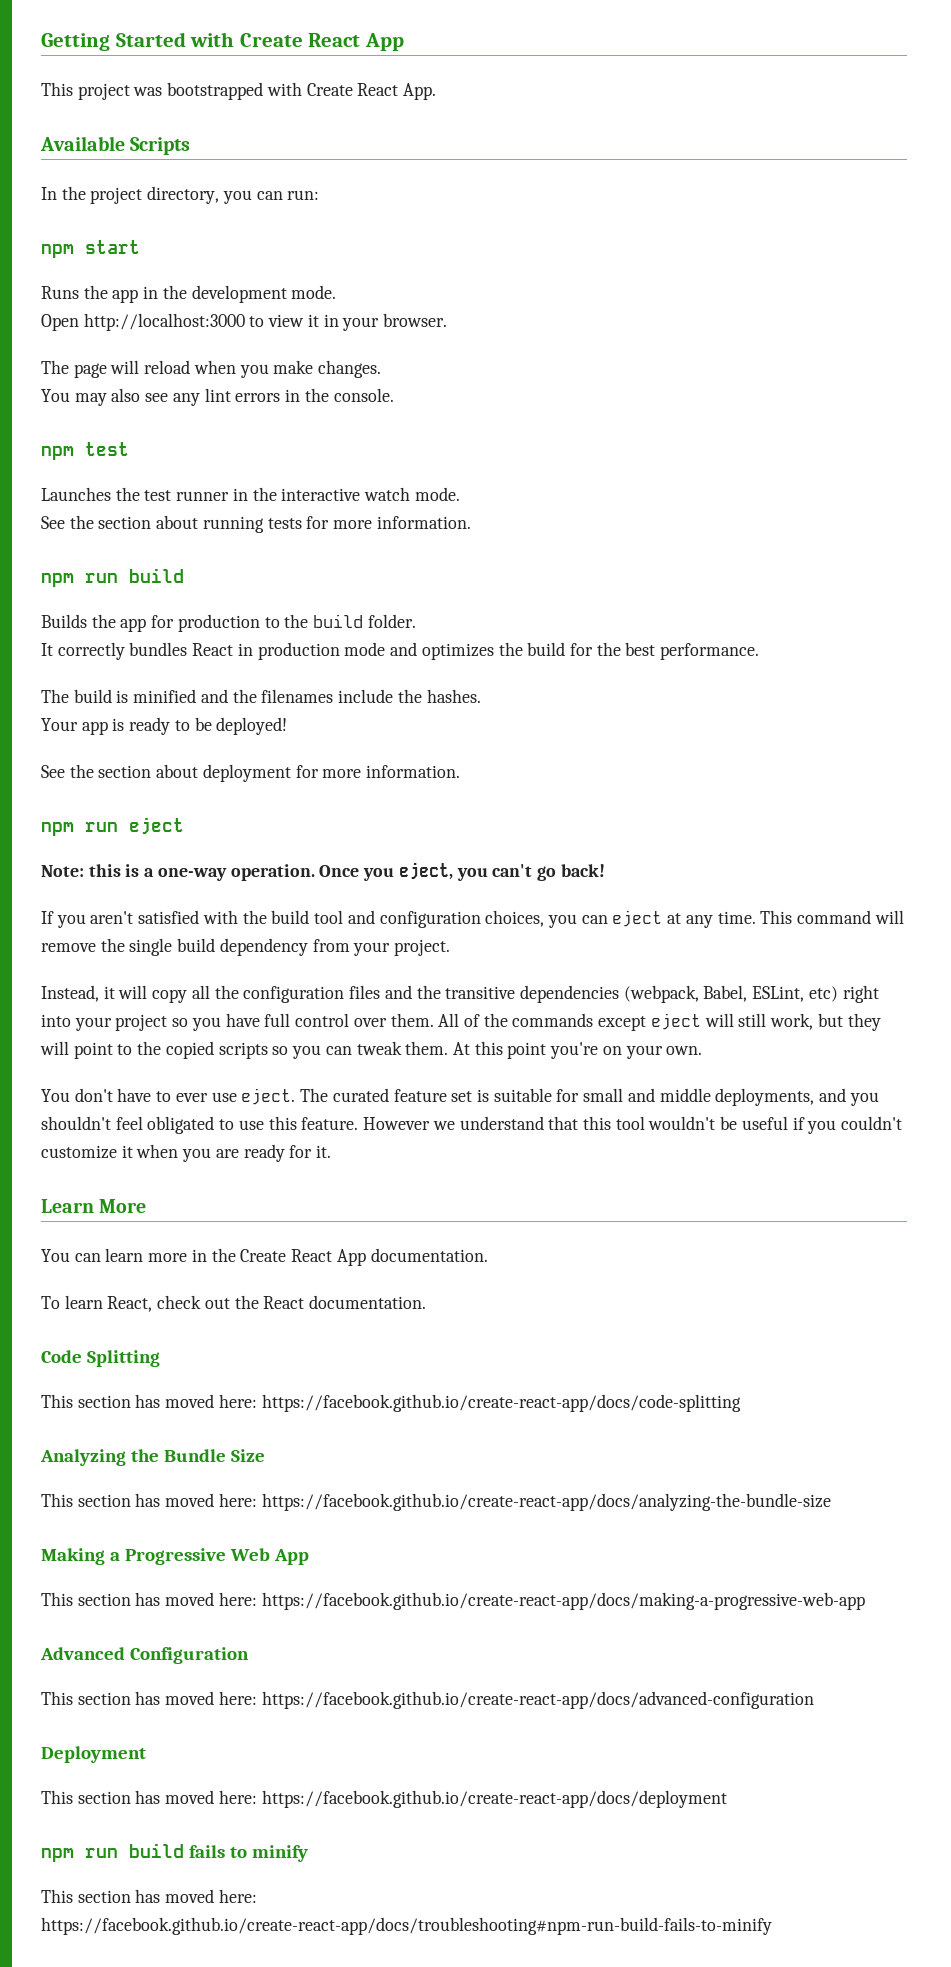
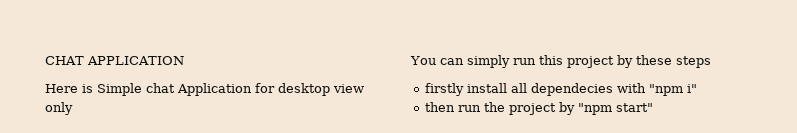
[41,32,404,51] [41,82,437,100] [40,136,191,155] [41,186,320,204] [41,240,140,258] [41,285,337,303] [41,313,448,331] [41,360,382,378] [41,388,394,406] [41,442,129,460] [41,487,460,501] [41,515,471,533] [41,568,184,587] [41,614,416,632] [41,642,760,660] [41,689,481,703] [41,717,288,735] [41,764,461,782] [41,817,184,836] [41,862,605,881] [41,910,904,928] [41,938,451,956] [41,985,879,1003] [41,1013,881,1031] [40,1041,703,1059] [41,1088,879,1106] [41,1116,903,1134] [41,1144,332,1162] [41,1199,147,1213] [41,1248,488,1266] [41,1295,427,1312] [41,1350,160,1367] [41,1394,741,1412] [40,1449,265,1466] [41,1493,831,1511] [41,1548,309,1565] [41,1592,865,1610] [40,1647,249,1664] [41,1691,814,1709] [41,1746,146,1763] [41,1790,727,1808] [41,1843,308,1862] [41,1889,257,1903] [41,1917,772,1935] Getting Started with Create React App // This project was bootstrapped with Create React App. // Available Scripts // In the project directory, you can run: // npm start // Runs the app in the development mode. // Open http://localhost:3000 to view it in your browser. // The page will reload when you make changes. // You may also see any lint errors in the console. // npm test // Launches the test runner in the interactive watch mode. // See the section about running tests for more information. // npm run build // Builds the app for production to the build folder. // It correctly bundles React in production mode and optimizes the build for the best performance. // The build is minified and the filenames include the hashes. // Your app is ready to be deployed! // See the section about deployment for more information. // npm run eject // Note: this is a one-way operation. Once you eject, you can't go back! // If you aren't satisfied with the build tool and configuration choices, you can eject at any time. This command will remove the single build dependency from your project. // Instead, it will copy all the configuration files and the transitive dependencies (webpack, Babel, ESLint, etc) right into your project so you have full control over them. All of the commands except eject will still work, but they will point to the copied scripts so you can tweak them. At this point you're on your own. // You don't have to ever use eject. The curated feature set is suitable for small and middle deployments, and you shouldn't feel obligated to use this feature. However we understand that this tool wouldn't be useful if you couldn't customize it when you are ready for it. // Learn More // You can learn more in the Create React App documentation. // To learn React, check out the React documentation. // Code Splitting // This section has moved here: https://facebook.github.io/create-react-app/docs/code-splitting // Analyzing the Bundle Size // This section has moved here: https://facebook.github.io/create-react-app/docs/analyzing-the-bundle-size // Making a Progressive Web App // This section has moved here: https://facebook.github.io/create-react-app/docs/making-a-progressive-web-app // Advanced Configuration // This section has moved here: https://facebook.github.io/create-react-app/docs/advanced-configuration // Deployment // This section has moved here: https://facebook.github.io/create-react-app/docs/deployment // npm run build fails to minify // This section has moved here: https://facebook.github.io/create-react-app/docs/troubleshooting#npm-run-build-fails-to-minify -> [45,56,184,65] [45,83,364,96] [45,102,73,115] [410,55,711,68] [424,83,697,96] [424,102,653,115] CHAT APPLICATION // Here is Simple chat Application for desktop view only // You can simply run this project by these steps // firstly install all dependecies with "npm i" // then run the project by "npm start"

